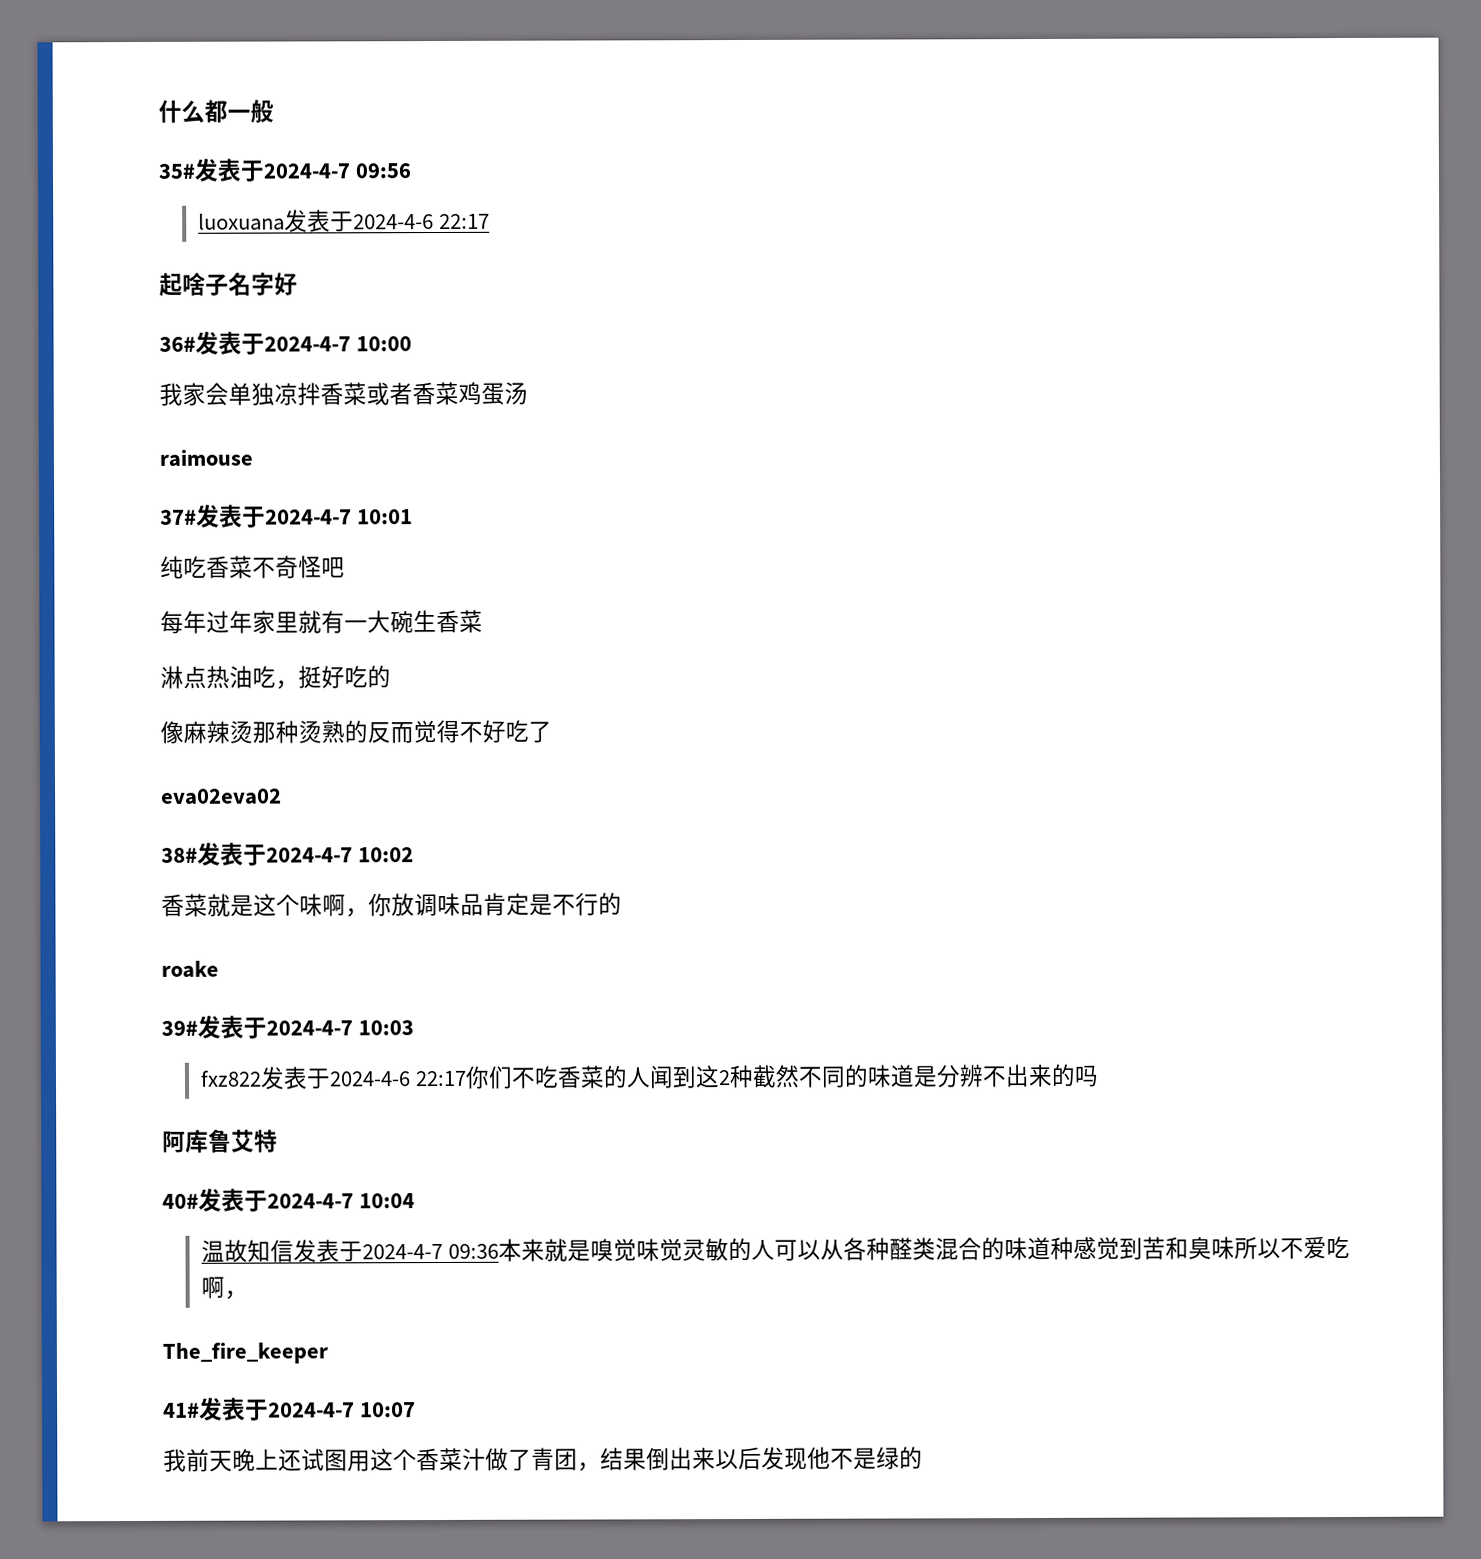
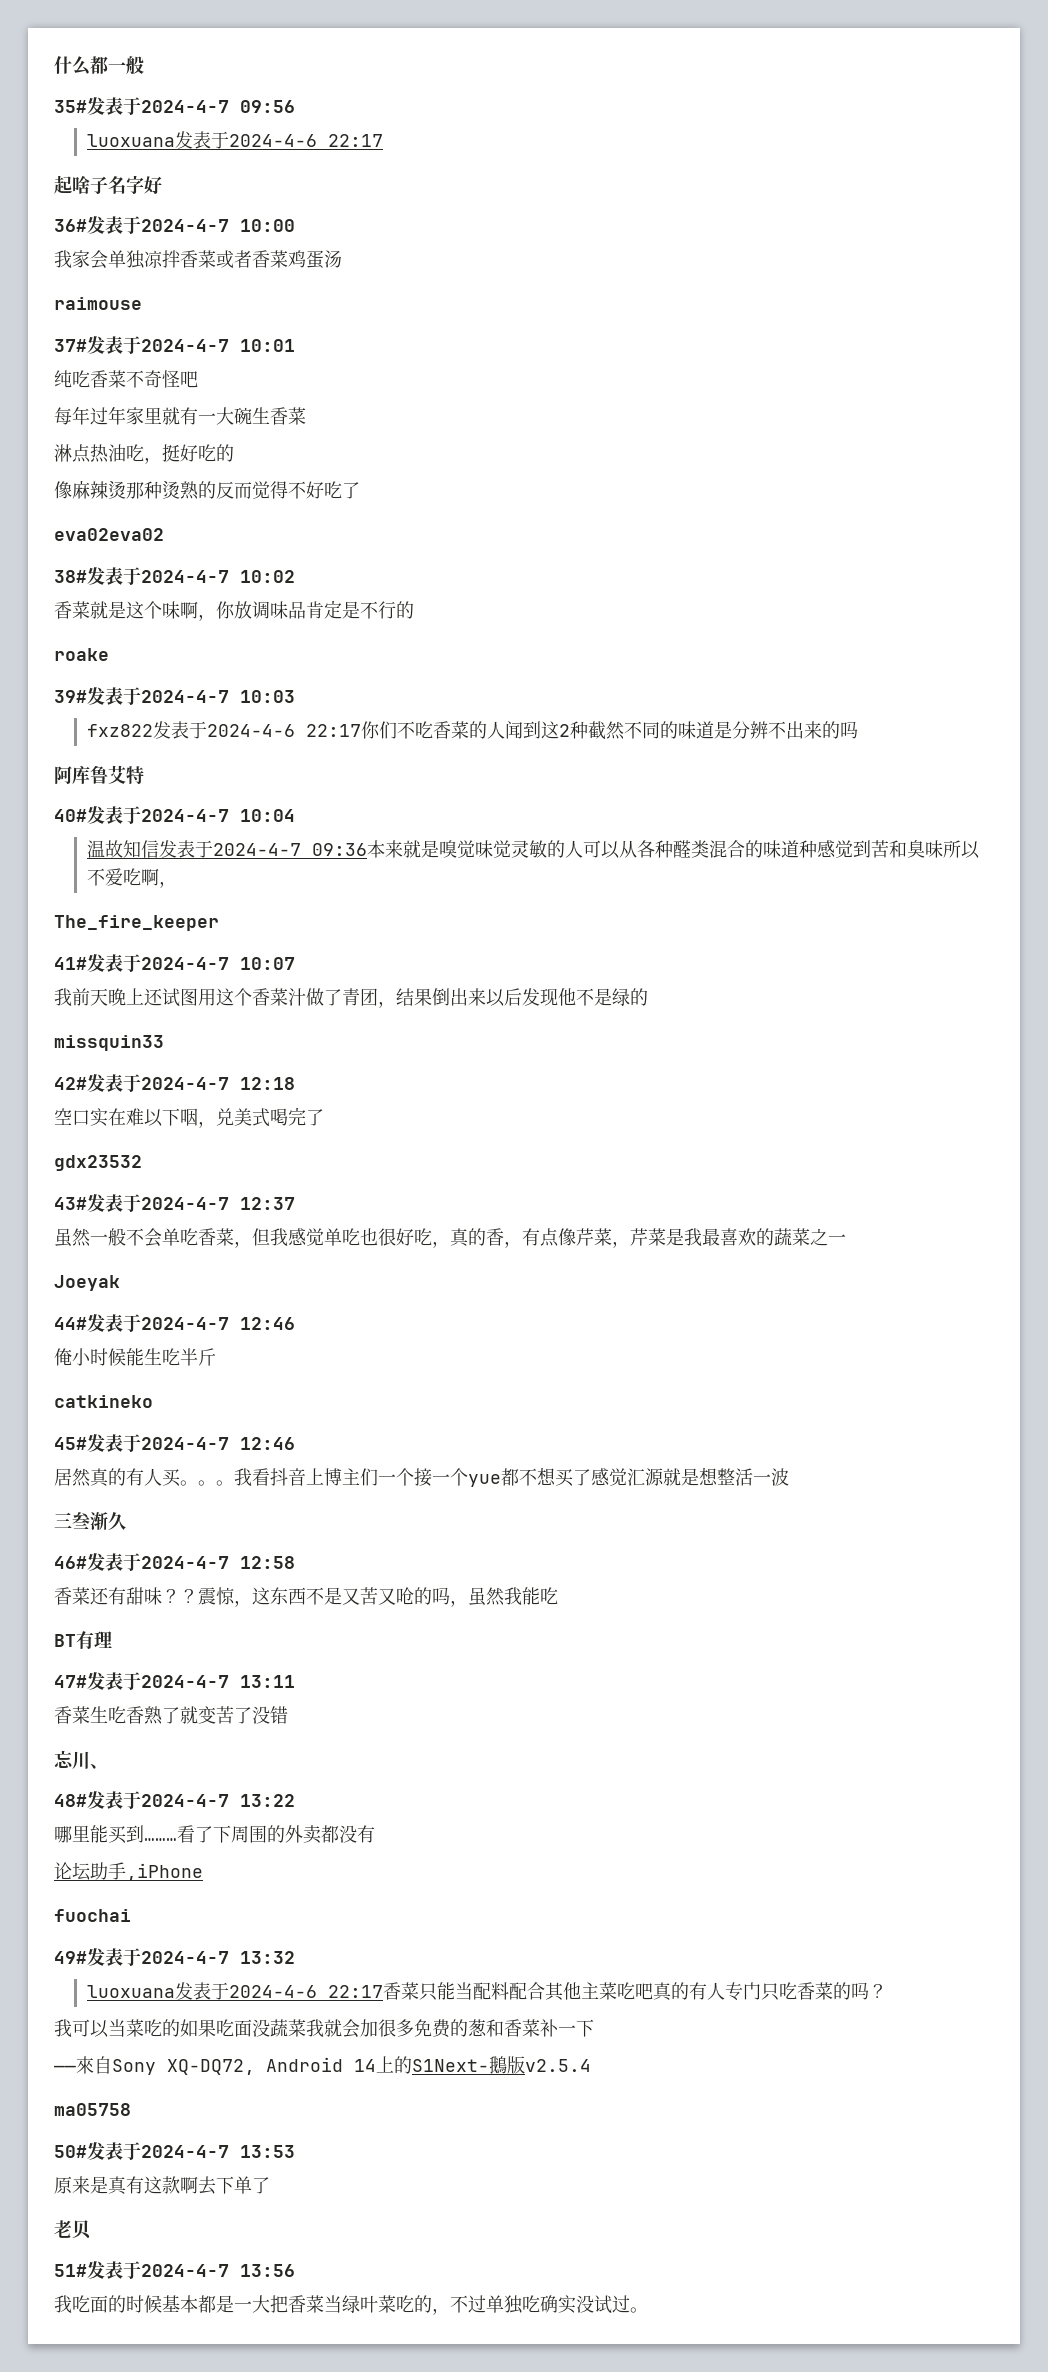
(923, 1458) none -> [54,1035,164,1051] [54,1074,295,1092] [54,1107,324,1128] [54,1155,142,1171] [54,1194,295,1212] [54,1228,846,1248] [54,1275,120,1291] [54,1314,295,1332] [54,1348,216,1366] [54,1395,153,1408] [54,1434,295,1452] [54,1467,789,1487] [54,1512,126,1530] [54,1553,295,1571] [54,1587,558,1607] [54,1631,112,1649] [54,1672,295,1690] [54,1706,288,1725] [54,1750,108,1769] [54,1791,295,1809] [54,1825,375,1844] [54,1862,203,1881] [54,1909,131,1922] [54,1948,295,1966] [87,1982,888,2001] [54,2019,594,2038] [54,2056,591,2075] [54,2103,131,2116] [54,2142,295,2160] [54,2176,270,2195] [54,2220,91,2239] [54,2261,295,2279] [54,2295,648,2315] // missquin33 // 42#发表于2024-4-7 12:18 // 空口实在难以下咽，兑美式喝完了 // gdx23532 // 43#发表于2024-4-7 12:37 // 虽然一般不会单吃香菜，但我感觉单吃也很好吃，真的香，有点像芹菜，芹菜是我最喜欢的蔬菜之一 // Joeyak // 44#发表于2024-4-7 12:46 // 俺小时候能生吃半斤 // catkineko // 45#发表于2024-4-7 12:46 // 居然真的有人买。。。我看抖音上博主们一个接一个yue都不想买了感觉汇源就是想整活一波 // 三叁渐久 // 46#发表于2024-4-7 12:58 // 香菜还有甜味？？震惊，这东西不是又苦又呛的吗，虽然我能吃 // BT有理 // 47#发表于2024-4-7 13:11 // 香菜生吃香熟了就变苦了没错 // 忘川、 // 48#发表于2024-4-7 13:22 // 哪里能买到………看了下周围的外卖都没有 // 论坛助手,iPhone // fuochai // 49#发表于2024-4-7 13:32 // luoxuana发表于2024-4-6 22:17香菜只能当配料配合其他主菜吃吧真的有人专门只吃香菜的吗？ // 我可以当菜吃的如果吃面没蔬菜我就会加很多免费的葱和香菜补一下 // ——來自Sony XQ-DQ72, Android 14上的S1Next-鵝版v2.5.4 // ma05758 // 50#发表于2024-4-7 13:53 // 原来是真有这款啊去下单了 // 老贝 // 51#发表于2024-4-7 13:56 // 我吃面的时候基本都是一大把香菜当绿叶菜吃的，不过单独吃确实没试过。

